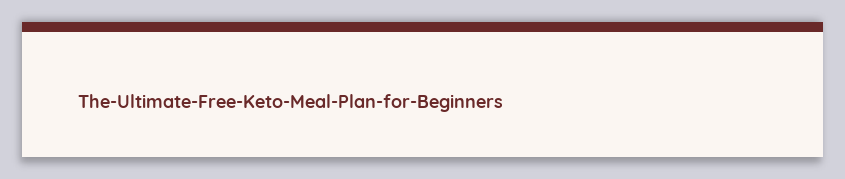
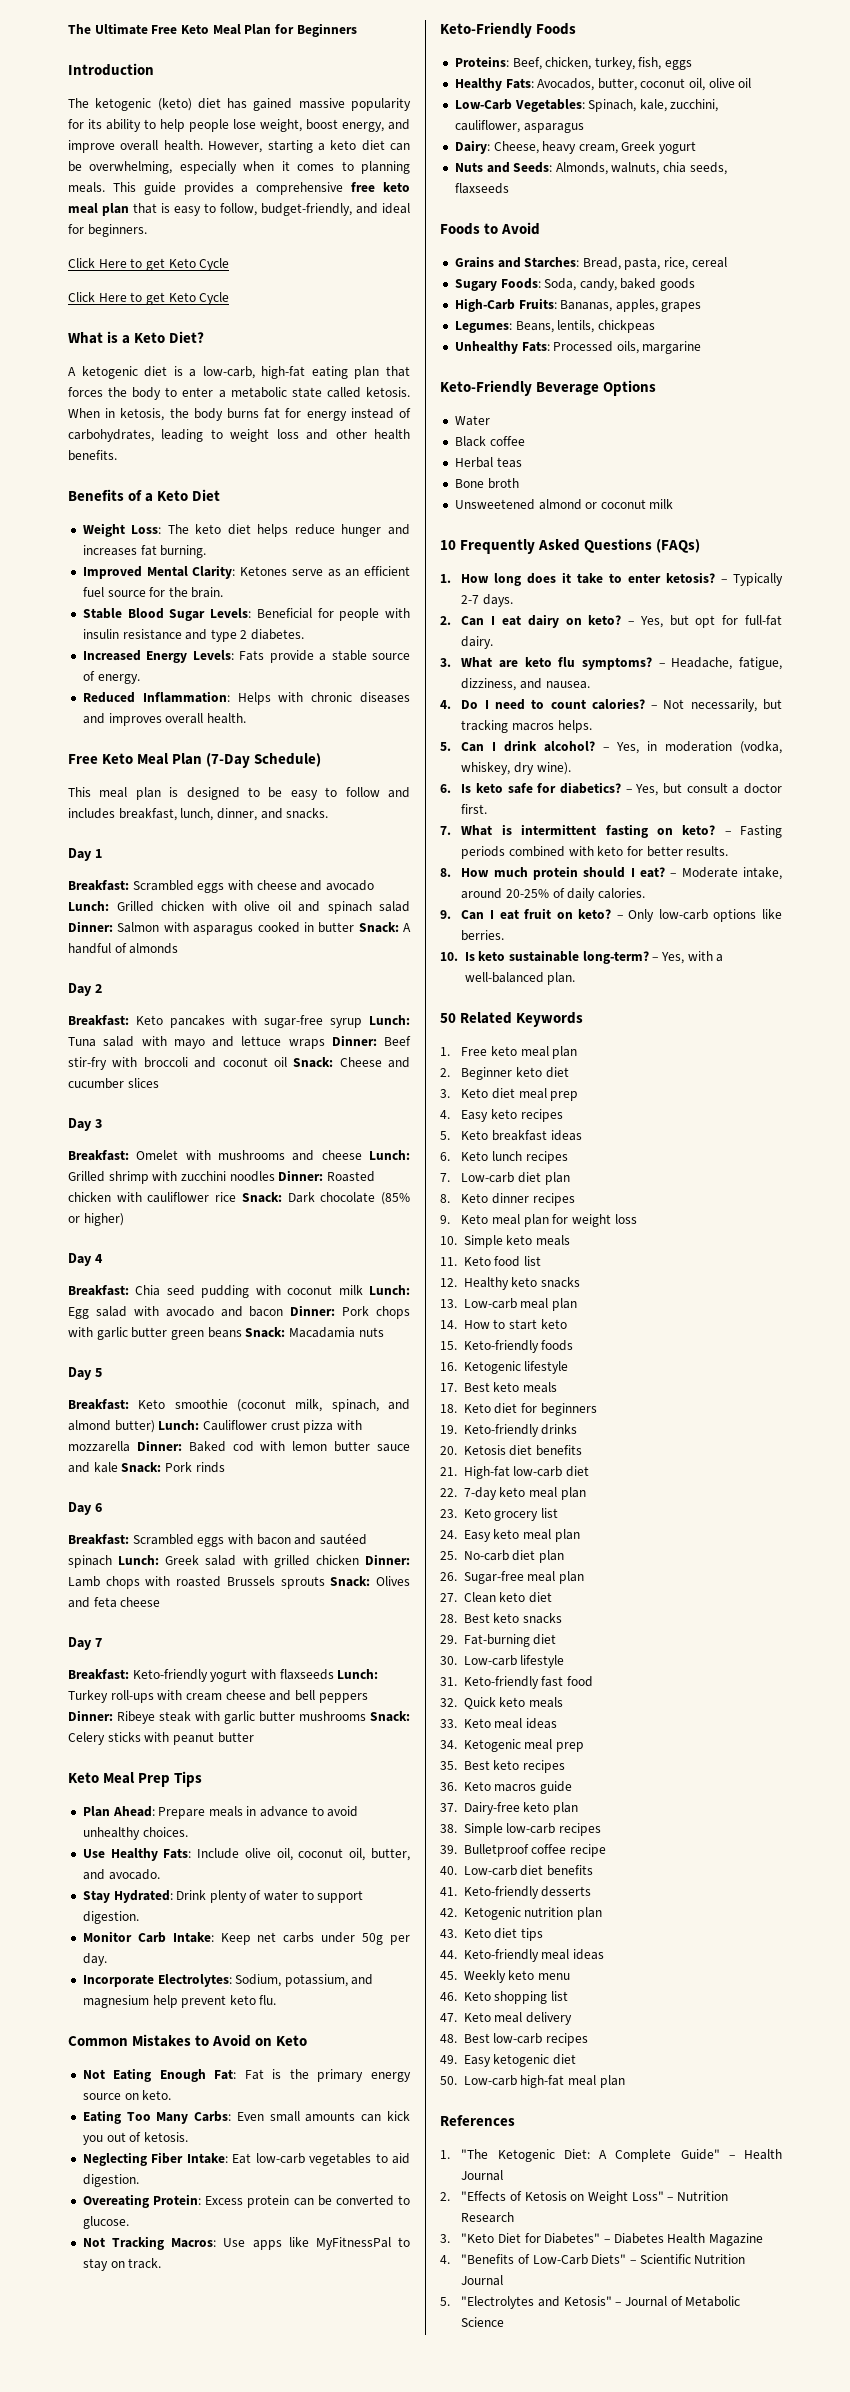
[78,94,503,112] The-Ultimate-Free-Keto-Meal-Plan-for-Beginners -> [68,23,357,37] [68,63,154,76] [68,98,411,111] [68,119,410,132] [68,140,410,153] [68,161,411,174] [68,182,410,195] [68,203,410,216] [68,224,147,237] [68,258,230,271] [68,292,230,305] [68,331,205,344] [68,366,410,379] [68,387,410,400] [68,408,411,421] [68,429,411,442] [68,450,117,461] [68,489,221,502] [82,523,410,537] [82,545,207,558] [82,565,410,579] [82,587,224,598] [82,608,410,621] [82,629,305,642] [82,650,410,663] [82,671,140,684] [82,691,410,705] [82,713,246,726] [68,753,322,768] [68,787,410,800] [68,808,329,821] [68,848,102,861] [68,880,374,893] [68,901,410,914] [68,921,411,935] [68,943,179,954] [68,983,102,996] [68,1015,410,1028] [68,1035,411,1049] [68,1057,410,1070] [68,1078,159,1089] [68,1118,102,1131] [68,1150,410,1161] [68,1170,375,1184] [68,1192,411,1205] [68,1213,124,1226] [68,1253,103,1266] [68,1285,411,1298] [68,1305,410,1319] [68,1327,384,1340] [68,1367,102,1380] [68,1399,410,1412] [68,1420,362,1433] [68,1440,410,1452] [68,1462,225,1473] [68,1502,102,1515] [68,1533,367,1547] [68,1554,410,1568] [68,1576,410,1589] [68,1597,161,1608] [68,1637,102,1650] [68,1669,379,1682] [68,1690,368,1703] [68,1710,410,1724] [68,1732,254,1745] [68,1771,203,1787] [82,1806,359,1819] [82,1827,188,1840] [82,1848,410,1861] [82,1869,160,1880] [82,1890,364,1903] [82,1911,139,1924] [82,1931,410,1945] [82,1953,107,1966] [82,1974,374,1987] [82,1995,277,2008] [68,2034,308,2047] [82,2068,411,2082] [82,2090,172,2100] [82,2110,410,2124] [82,2132,188,2145] [82,2152,410,2166] [82,2174,139,2187] [82,2194,410,2208] [82,2216,129,2229] [82,2236,410,2250] [82,2258,162,2271] [440,22,577,38] [454,56,693,70] [454,78,752,91] [454,99,719,112] [454,120,584,133] [454,140,697,154] [454,162,727,175] [454,183,509,194] [440,222,541,235] [454,256,727,270] [454,278,696,291] [454,298,702,312] [454,320,655,333] [454,341,702,354] [440,380,657,396] [454,415,490,426] [454,436,525,447] [454,457,522,468] [454,478,519,489] [454,499,674,510] [440,538,701,554] [440,572,783,586] [461,594,514,607] [440,614,782,628] [461,636,494,649] [440,657,782,670] [461,678,590,691] [440,698,782,712] [461,720,592,733] [440,740,782,754] [461,762,571,775] [440,782,782,796] [461,804,488,814] [440,824,782,838] [461,846,729,859] [440,866,782,880] [461,888,646,901] [440,908,782,922] [461,930,505,941] [440,950,724,964] [464,972,576,985] [440,1012,584,1027] [440,1046,578,1059] [440,1067,569,1080] [440,1088,579,1101] [440,1109,563,1122] [440,1130,582,1141] [440,1151,568,1164] [440,1172,570,1185] [440,1193,575,1206] [440,1214,637,1227] [440,1235,571,1248] [440,1256,542,1267] [440,1277,581,1290] [440,1298,578,1311] [440,1319,567,1330] [440,1340,574,1353] [440,1361,569,1374] [440,1382,558,1393] [440,1403,597,1416] [440,1424,578,1437] [440,1445,583,1456] [440,1466,590,1479] [440,1487,586,1500] [440,1508,559,1521] [440,1529,580,1542] [440,1550,565,1563] [440,1571,585,1584] [440,1592,553,1603] [440,1613,563,1624] [440,1634,557,1647] [440,1655,565,1668] [440,1676,594,1689] [440,1697,564,1709] [440,1718,558,1729] [440,1739,585,1752] [440,1760,566,1773] [440,1781,573,1794] [440,1802,579,1815] [440,1823,602,1836] [440,1844,607,1857] [440,1865,594,1876] [440,1886,592,1899] [440,1907,603,1920] [440,1928,544,1941] [440,1949,605,1962] [440,1970,571,1983] [440,1991,569,2004] [440,2012,573,2025] [440,2033,589,2046] [440,2054,577,2067] [440,2075,625,2088] [440,2115,515,2126] [440,2149,782,2162] [461,2170,504,2181] [440,2191,728,2204] [461,2212,515,2223] [440,2233,763,2246] [440,2254,746,2265] [461,2275,504,2286] [440,2296,741,2309] [461,2317,505,2327] The Ultimate Free Keto Meal Plan for Beginners // Introduction // The ketogenic (keto) diet has gained massive popularity for its ability to help people lose weight, boost energy, and improve overall health. However, starting a keto diet can be overwhelming, especially when it comes to planning meals. This guide provides a comprehensive free keto meal plan that is easy to follow, budget-friendly, and ideal for beginners. // Click Here to get Keto Cycle // Click Here to get Keto Cycle // What is a Keto Diet? // A ketogenic diet is a low-carb, high-fat eating plan that forces the body to enter a metabolic state called ketosis. When in ketosis, the body burns fat for energy instead of carbohydrates, leading to weight loss and other health benefits. // Benefits of a Keto Diet // Weight Loss: The keto diet helps reduce hunger and increases fat burning. // Improved Mental Clarity: Ketones serve as an efficient fuel source for the brain. // Stable Blood Sugar Levels: Beneficial for people with insulin resistance and type 2 diabetes. // Increased Energy Levels: Fats provide a stable source of energy. // Reduced Inflammation: Helps with chronic diseases and improves overall health. // Free Keto Meal Plan (7-Day Schedule) // This meal plan is designed to be easy to follow and includes breakfast, lunch, dinner, and snacks. // Day 1 // Breakfast: Scrambled eggs with cheese and avocado Lunch: Grilled chicken with olive oil and spinach salad Dinner: Salmon with asparagus cooked in butter Snack: A handful of almonds // Day 2 // Breakfast: Keto pancakes with sugar-free syrup Lunch: Tuna salad with mayo and lettuce wraps Dinner: Beef stir-fry with broccoli and coconut oil Snack: Cheese and cucumber slices // Day 3 // Breakfast: Omelet with mushrooms and cheese Lunch: Grilled shrimp with zucchini noodles Dinner: Roasted chicken with cauliflower rice Snack: Dark chocolate (85% or higher) // Day 4 // Breakfast: Chia seed pudding with coconut milk Lunch: Egg salad with avocado and bacon Dinner: Pork chops with garlic butter green beans Snack: Macadamia nuts // Day 5 // Breakfast: Keto smoothie (coconut milk, spinach, and almond butter) Lunch: Cauliflower crust pizza with mozzarella Dinner: Baked cod with lemon butter sauce and kale Snack: Pork rinds // Day 6 // Breakfast: Scrambled eggs with bacon and sautéed spinach Lunch: Greek salad with grilled chicken Dinner: Lamb chops with roasted Brussels sprouts Snack: Olives and feta cheese // Day 7 // Breakfast: Keto-friendly yogurt with flaxseeds Lunch: Turkey roll-ups with cream cheese and bell peppers Dinner: Ribeye steak with garlic butter mushrooms Snack: Celery sticks with peanut butter // Keto Meal Prep Tips // Plan Ahead: Prepare meals in advance to avoid unhealthy choices. // Use Healthy Fats: Include olive oil, coconut oil, butter, and avocado. // Stay Hydrated: Drink plenty of water to support digestion. // Monitor Carb Intake: Keep net carbs under 50g per day. // Incorporate Electrolytes: Sodium, potassium, and magnesium help prevent keto flu. // Common Mistakes to Avoid on Keto // Not Eating Enough Fat: Fat is the primary energy source on keto. // Eating Too Many Carbs: Even small amounts can kick you out of ketosis. // Neglecting Fiber Intake: Eat low-carb vegetables to aid digestion. // Overeating Protein: Excess protein can be converted to glucose. // Not Tracking Macros: Use apps like MyFitnessPal to stay on track. // Keto-Friendly Foods // Proteins: Beef, chicken, turkey, fish, eggs // Healthy Fats: Avocados, butter, coconut oil, olive oil // Low-Carb Vegetables: Spinach, kale, zucchini, cauliflower, asparagus // Dairy: Cheese, heavy cream, Greek yogurt // Nuts and Seeds: Almonds, walnuts, chia seeds, flaxseeds // Foods to Avoid // Grains and Starches: Bread, pasta, rice, cereal // Sugary Foods: Soda, candy, baked goods // High-Carb Fruits: Bananas, apples, grapes // Legumes: Beans, lentils, chickpeas // Unhealthy Fats: Processed oils, margarine // Keto-Friendly Beverage Options // Water // Black coffee // Herbal teas // Bone broth // Unsweetened almond or coconut milk // 10 Frequently Asked Questions (FAQs) // 1. How long does it take to enter ketosis? – Typically 2-7 days. // 2. Can I eat dairy on keto? – Yes, but opt for full-fat dairy. // 3. What are keto flu symptoms? – Headache, fatigue, dizziness, and nausea. // 4. Do I need to count calories? – Not necessarily, but tracking macros helps. // 5. Can I drink alcohol? – Yes, in moderation (vodka, whiskey, dry wine). // 6. Is keto safe for diabetics? – Yes, but consult a doctor first. // 7. What is intermittent fasting on keto? – Fasting periods combined with keto for better results. // 8. How much protein should I eat? – Moderate intake, around 20-25% of daily calories. // 9. Can I eat fruit on keto? – Only low-carb options like berries. // 10. Is keto sustainable long-term? – Yes, with a well-balanced plan. // 50 Related Keywords // 1. Free keto meal plan // 2. Beginner keto diet // 3. Keto diet meal prep // 4. Easy keto recipes // 5. Keto breakfast ideas // 6. Keto lunch recipes // 7. Low-carb diet plan // 8. Keto dinner recipes // 9. Keto meal plan for weight loss // 10. Simple keto meals // 11. Keto food list // 12. Healthy keto snacks // 13. Low-carb meal plan // 14. How to start keto // 15. Keto-friendly foods // 16. Ketogenic lifestyle // 17. Best keto meals // 18. Keto diet for beginners // 19. Keto-friendly drinks // 20. Ketosis diet benefits // 21. High-fat low-carb diet // 22. 7-day keto meal plan // 23. Keto grocery list // 24. Easy keto meal plan // 25. No-carb diet plan // 26. Sugar-free meal plan // 27. Clean keto diet // 28. Best keto snacks // 29. Fat-burning diet // 30. Low-carb lifestyle // 31. Keto-friendly fast food // 32. Quick keto meals // 33. Keto meal ideas // 34. Ketogenic meal prep // 35. Best keto recipes // 36. Keto macros guide // 37. Dairy-free keto plan // 38. Simple low-carb recipes // 39. Bulletproof coffee recipe // 40. Low-carb diet benefits // 41. Keto-friendly desserts // 42. Ketogenic nutrition plan // 43. Keto diet tips // 44. Keto-friendly meal ideas // 45. Weekly keto menu // 46. Keto shopping list // 47. Keto meal delivery // 48. Best low-carb recipes // 49. Easy ketogenic diet // 50. Low-carb high-fat meal plan // References // 1. "The Ketogenic Diet: A Complete Guide" – Health Journal // 2. "Effects of Ketosis on Weight Loss" – Nutrition Research // 3. "Keto Diet for Diabetes" – Diabetes Health Magazine // 4. "Benefits of Low-Carb Diets" – Scientific Nutrition Journal // 5. "Electrolytes and Ketosis" – Journal of Metabolic Science

